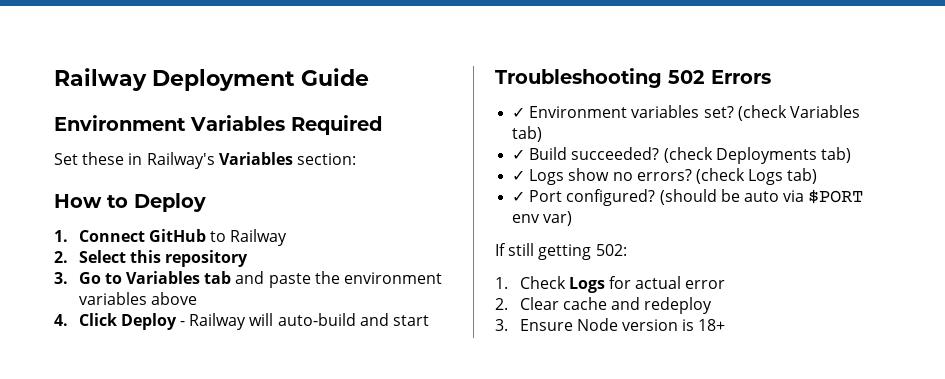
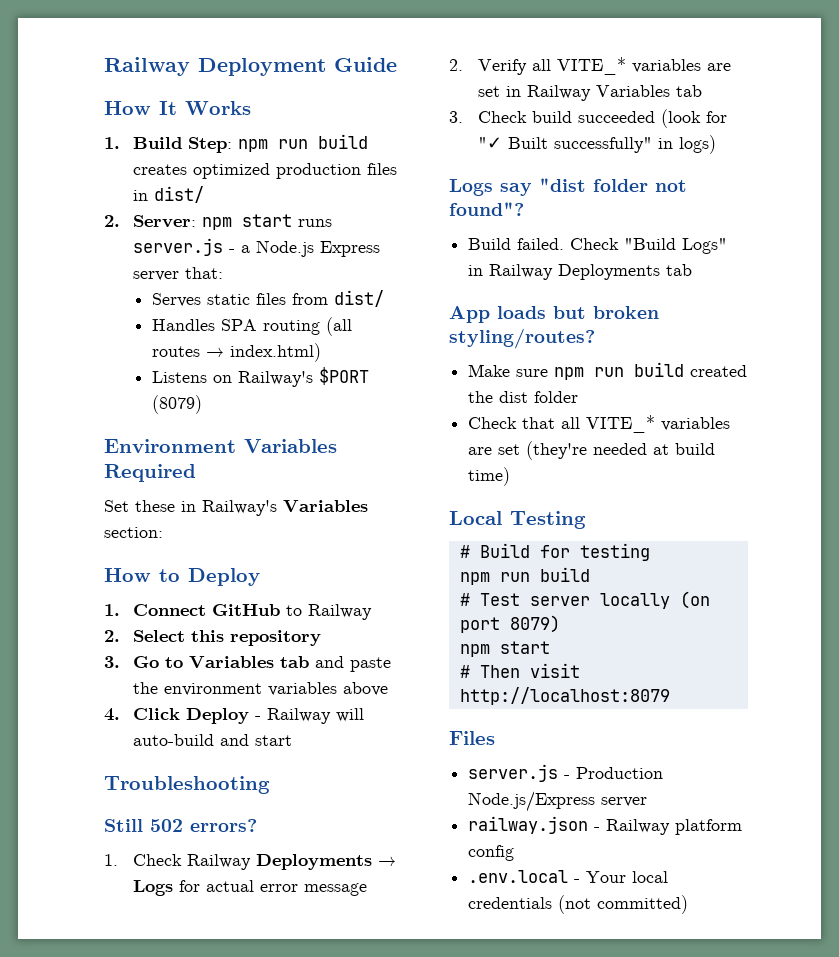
(369, 77) none -> [104,101,251,115] [104,134,368,153] [132,163,397,179] [132,186,204,203] [104,214,332,230] [132,238,380,257] [132,267,223,281] [152,290,385,307] [152,317,353,336] [152,343,322,362] [152,367,370,387] [152,395,203,414] // How It Works // 1. Build Step: npm run build creates optimized production files in dist/ // 2. Server: npm start runs server.js - a Node.js Express server that: // Serves static files from dist/ // Handles SPA routing (all routes → index.html) // Listens on Railway's $PORT (8079)
[668,70,771,84] [512,105,860,121] [512,126,543,142] [512,147,851,164] [512,168,818,185] [512,189,864,206] [512,211,573,226] [495,243,627,260] 502 Errors // ✓ Environment variables set? (check Variables tab) // ✓ Build succeeded? (check Deployments tab) // ✓ Logs show no errors? (check Logs tab) // ✓ Port configured? (should be auto via $PORT env var) // If still getting 502: -> [104,819,257,832] // Still 502 errors?
(566, 282) none -> [186,854,396,870] Railway Deployments →
[495,297,713,314] [495,318,726,331] // 2. Clear cache and redeploy // 3. Ensure Node version is 18+ -> [303,883,367,896] [449,57,731,75] [477,85,702,101] [449,109,727,128] [477,135,716,154] [449,178,687,196] [449,202,524,216] [468,238,728,254] [468,264,693,280] [449,306,659,323] [449,328,595,349] [468,362,748,380] [468,391,579,403] [468,415,731,433] [468,441,716,460] [468,467,511,486] [449,511,586,529] [459,543,650,561] [459,567,590,585] [459,591,710,609] [459,615,560,633] [459,641,550,657] [459,663,580,678] [459,687,670,705] [449,731,495,745] [468,764,664,782] [468,791,648,812] [468,816,743,835] [468,845,515,861] [468,870,669,883] [468,895,689,914] message // 2. Verify all VITE_* variables are set in Railway Variables tab // 3. Check build succeeded (look for "✓ Built successfully" in logs) // Logs say "dist folder not found"? // Build failed. Check "Build Logs" in Railway Deployments tab // App loads but broken styling/routes? // Make sure npm run build created the dist folder // Check that all VITE_* variables are set (they're needed at build time) // Local Testing // # Build for testing // npm run build // # Test server locally (on port 8079) // npm start // # Then visit http://localhost:8079 // Files // server.js - Production Node.js/Express server // railway.json - Railway platform config // .env.local - Your local credentials (not committed)

